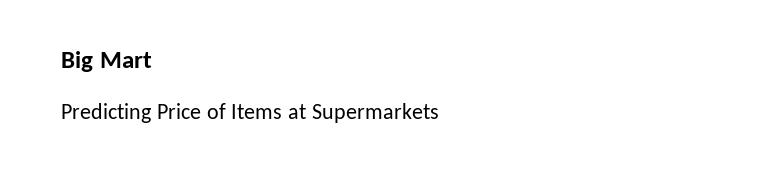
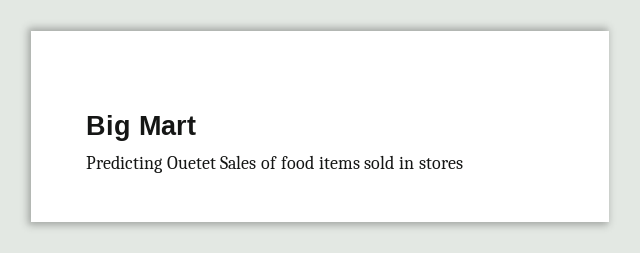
[156,103,440,123] Price of Items at Supermarkets -> [166,155,463,169] Ouetet Sales of food items sold in stores

